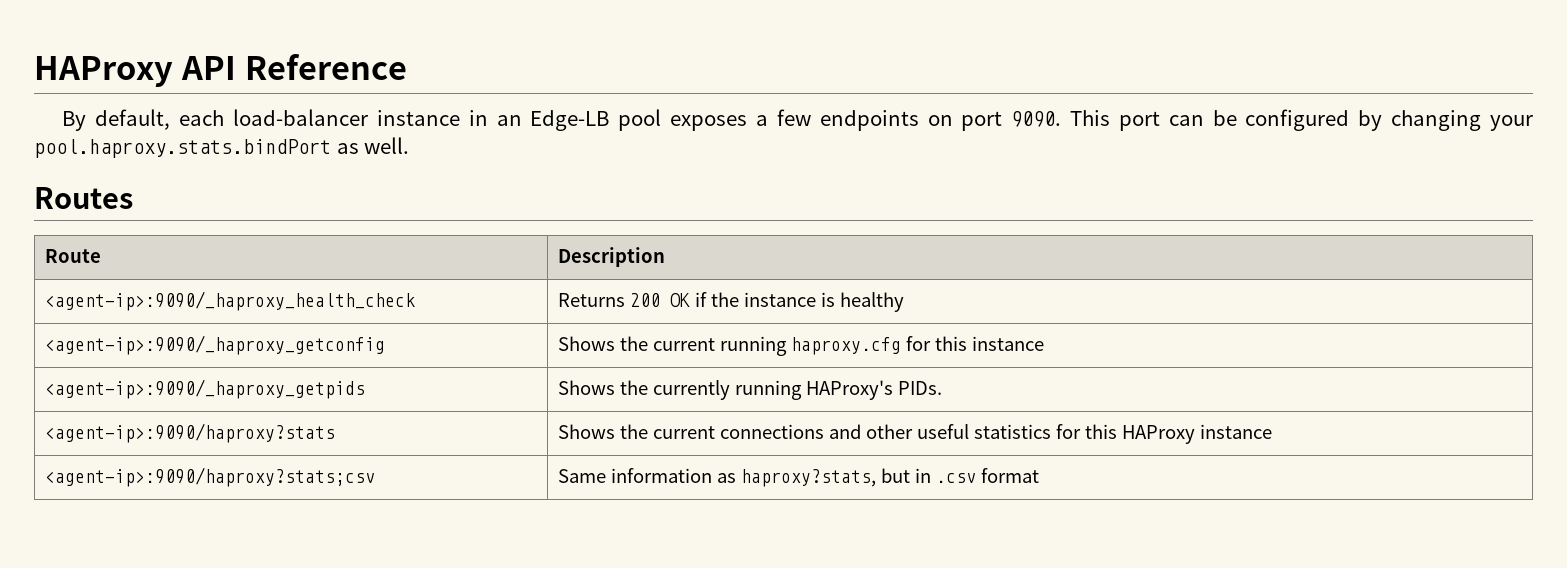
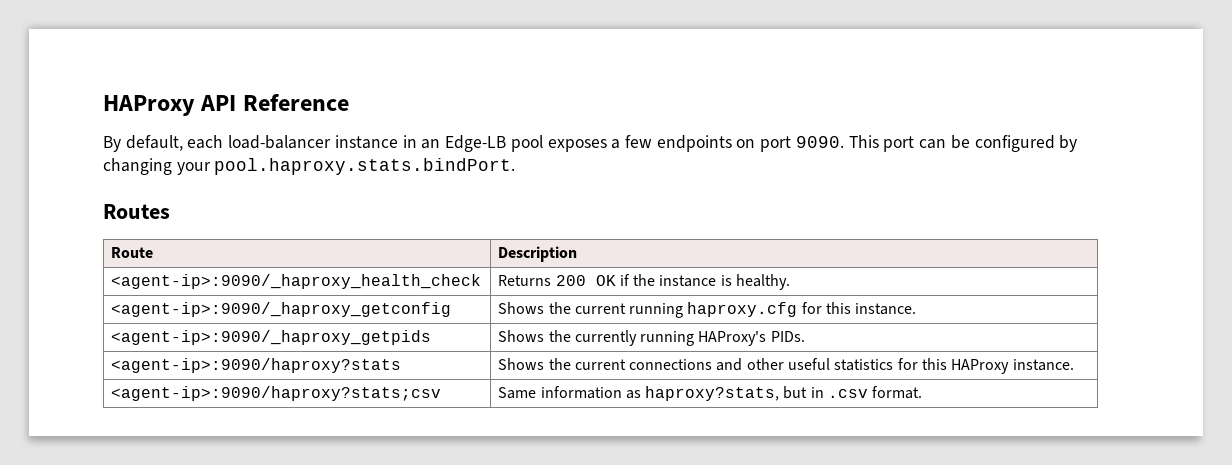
[34,137,410,158] pool.haproxy.stats.bindPort as well. -> [214,158,516,175] pool.haproxy.stats.bindPort.
[839,292,904,312] healthy -> [736,274,791,290] healthy.
[971,336,1044,351] instance -> [855,303,917,315] instance.
[1199,424,1272,439] instance -> [1012,359,1074,371] instance.
[980,468,1039,483] format -> [872,386,923,399] format.

